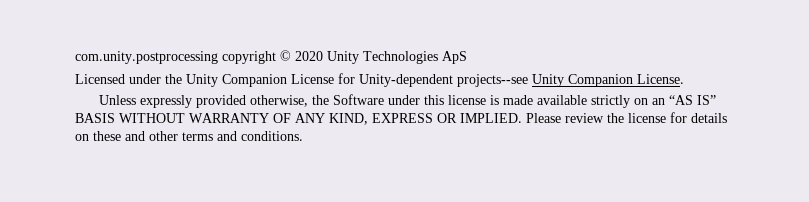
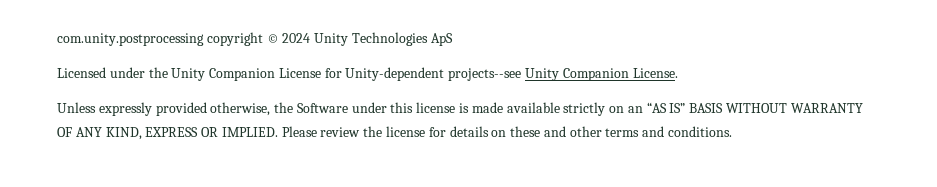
[295,51,323,61] 2020 -> [282,33,311,43] 2024

